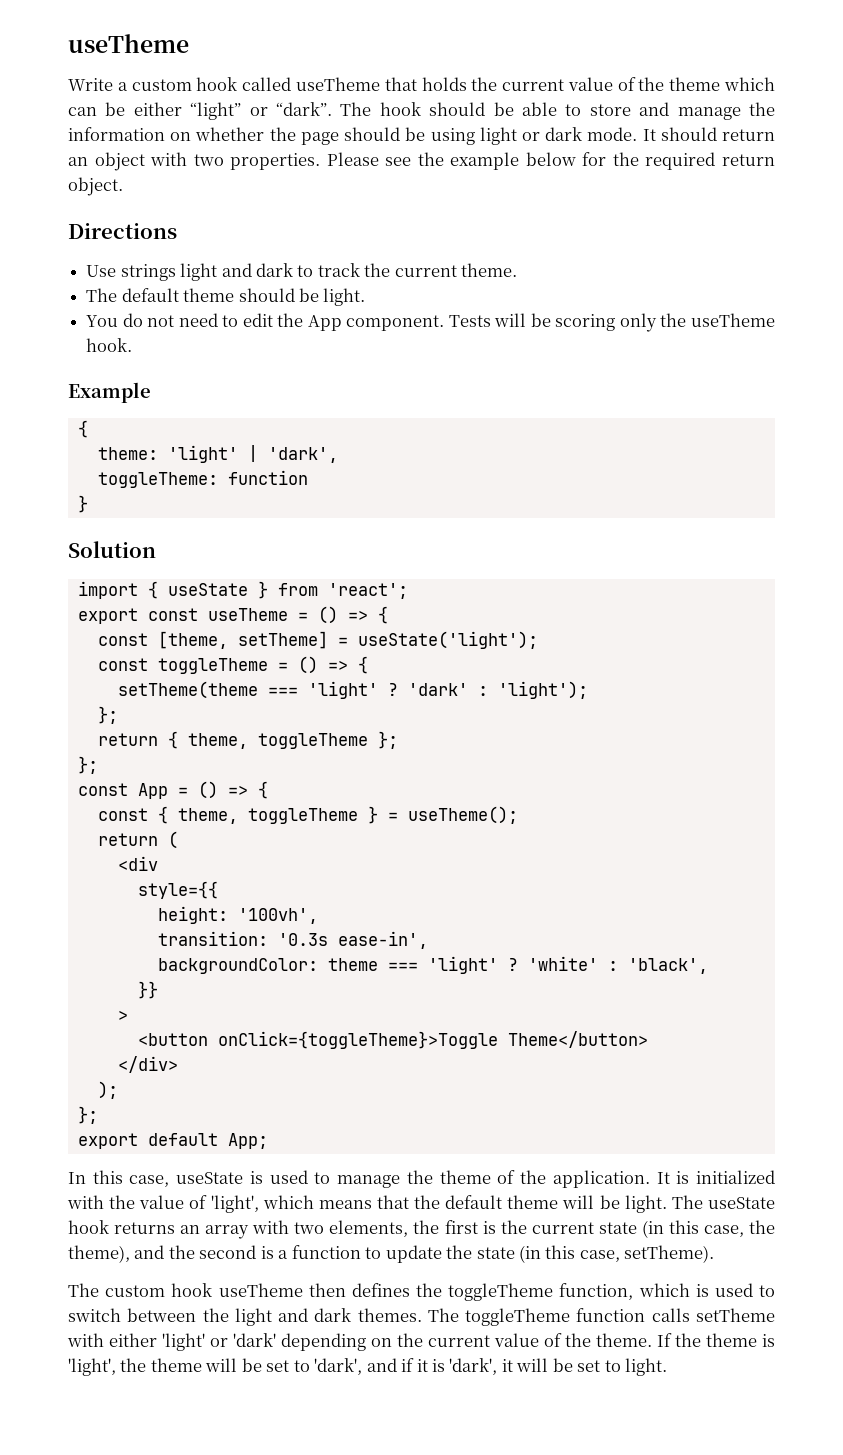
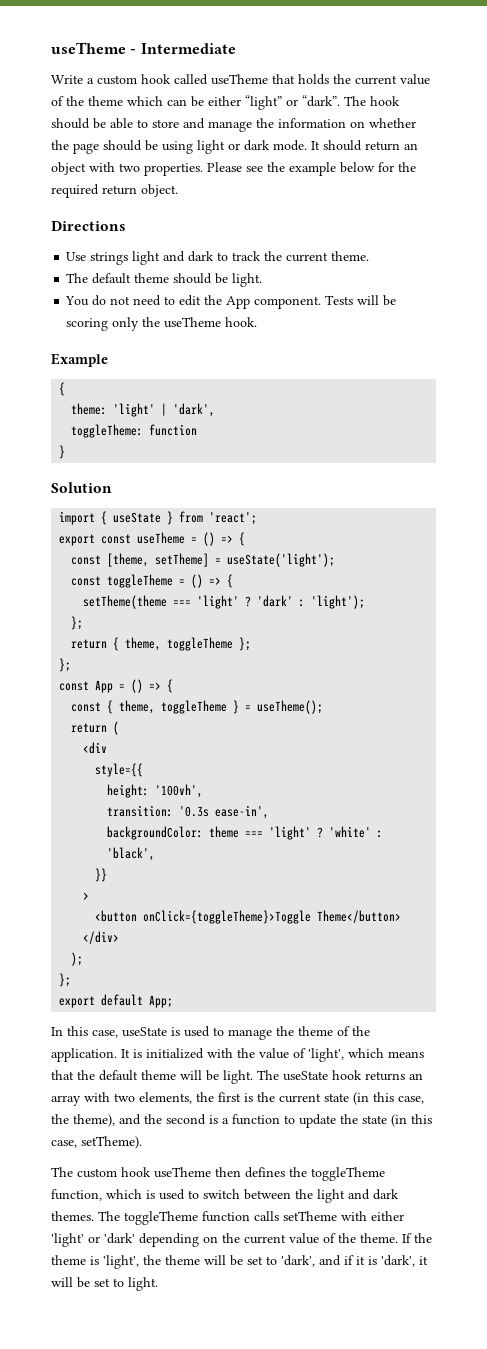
[68,34,189,53] useTheme -> [51,42,236,54] useTheme - Intermediate

